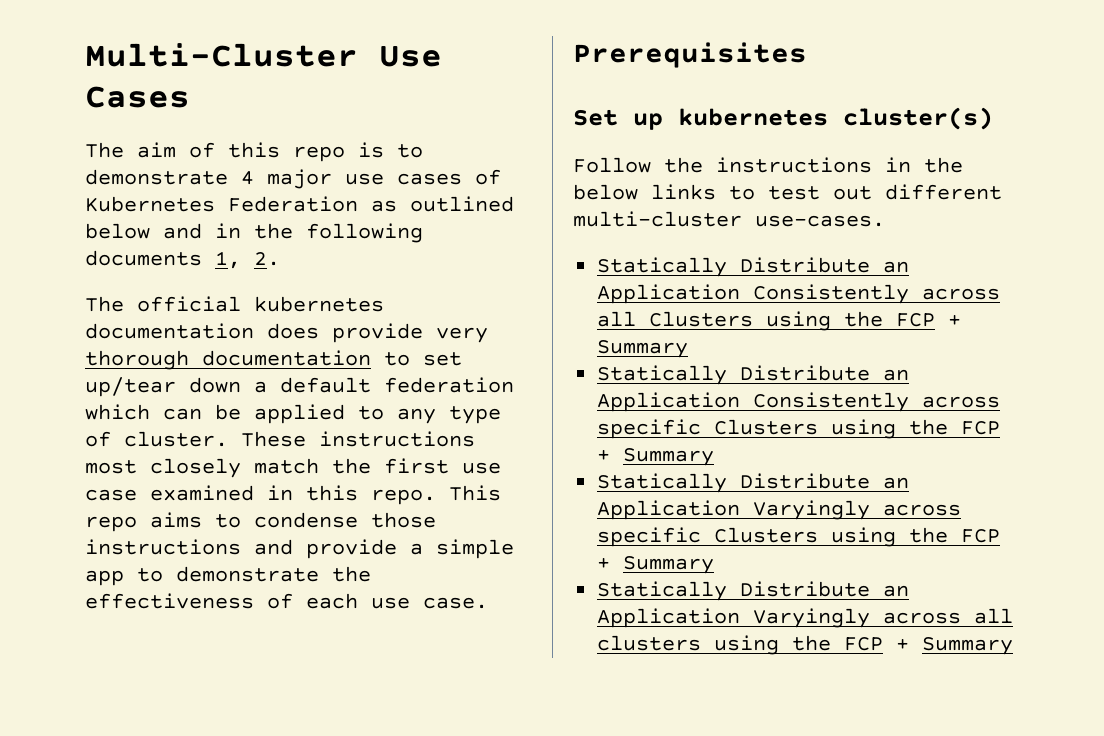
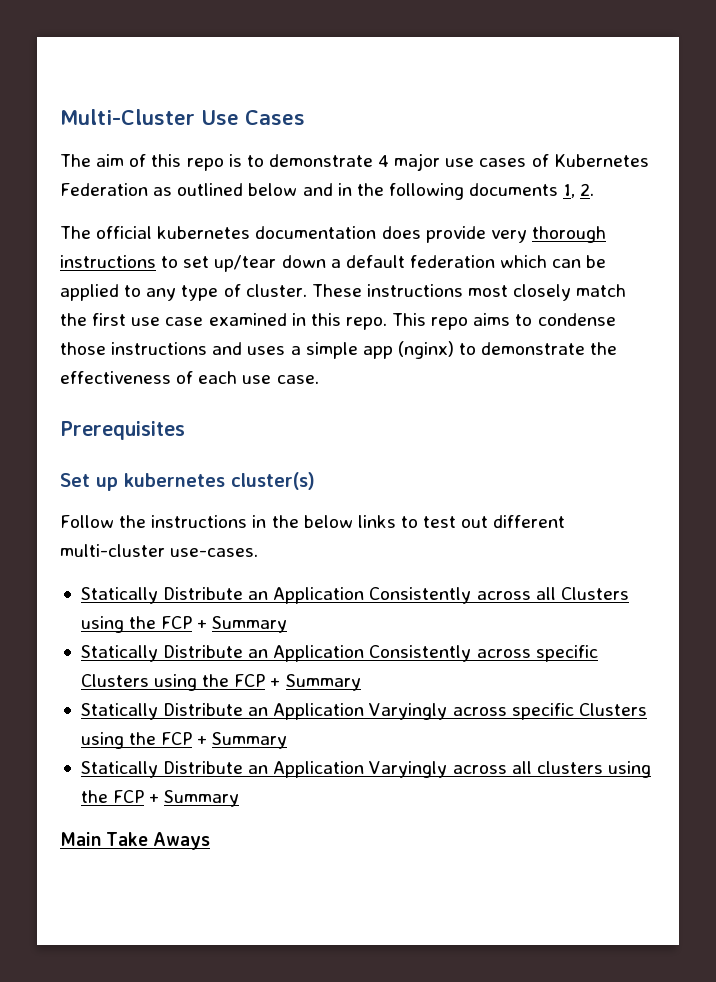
[202,350,371,366] documentation -> [60,255,156,268] instructions
[306,539,397,559] provide -> [247,346,286,355] uses
(124, 578) none -> [397,341,454,359] (nginx)
(1014, 646) none -> [60,832,211,850] // Main Take Aways

